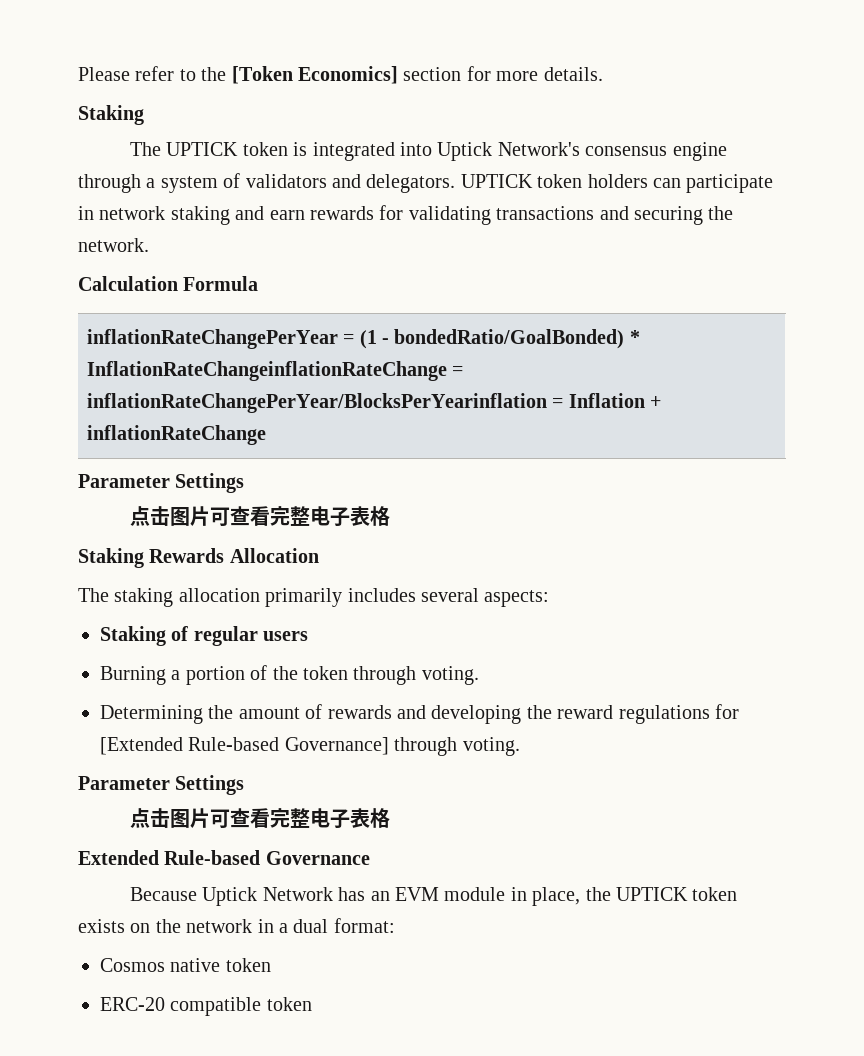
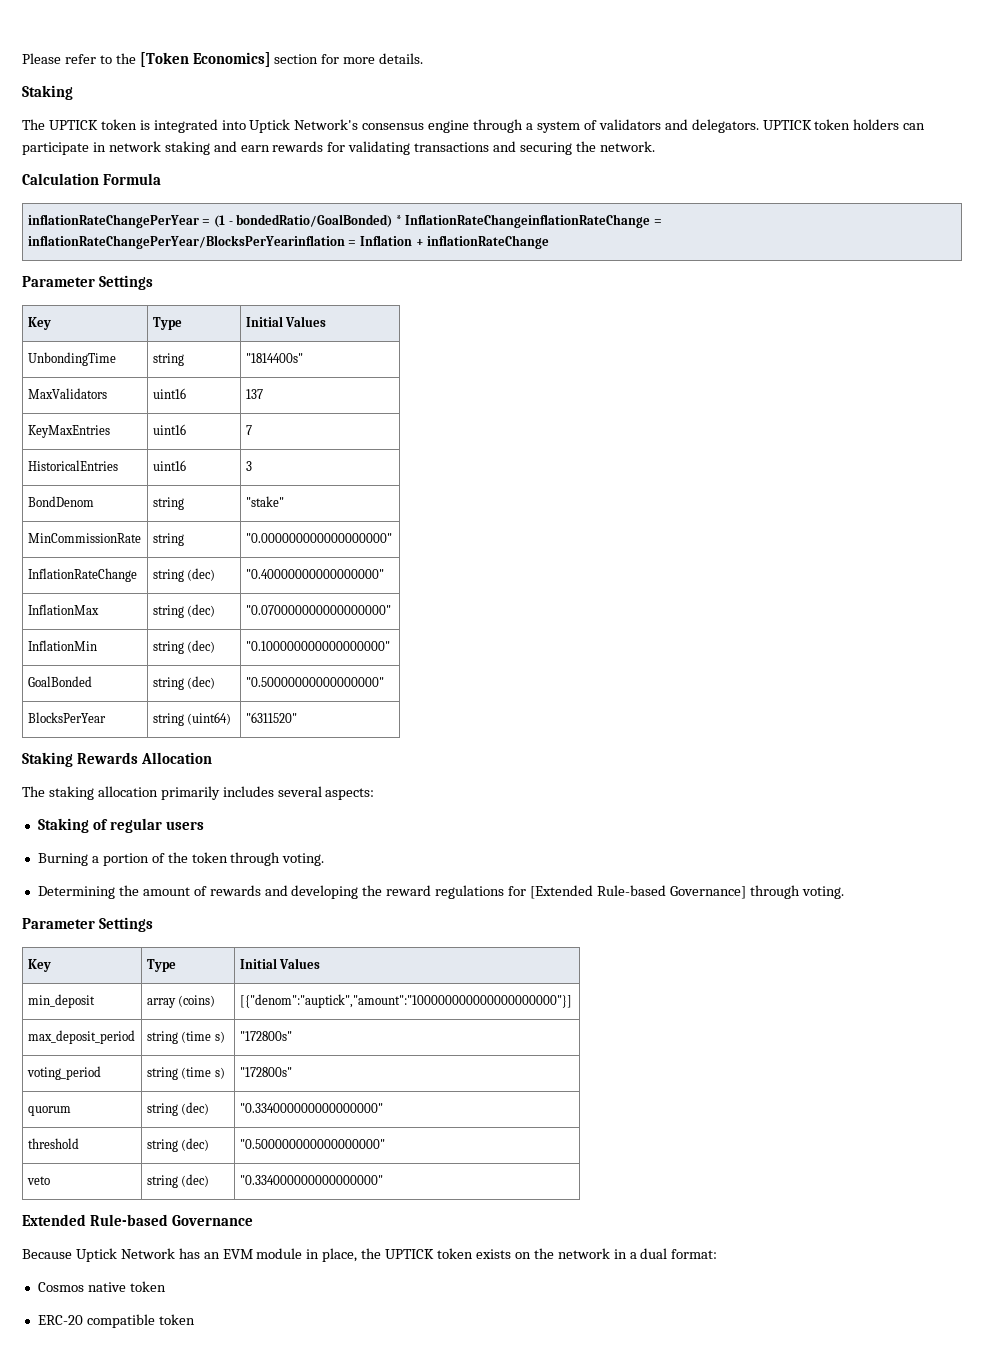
[129,506,390,527] // 点击图片可查看完整电子表格 -> [27,317,51,330] [152,317,182,330] [245,316,327,327] [27,352,116,366] [152,353,184,366] [245,353,303,363] [27,388,107,399] [152,388,186,399] [245,389,263,399] [27,425,110,438] [152,424,186,435] [245,425,252,435] [27,460,118,471] [152,460,186,471] [245,461,252,471] [27,496,94,507] [152,497,184,510] [245,496,284,507] [27,533,141,543] [152,533,184,546] [245,533,392,543] [27,568,137,582] [152,568,216,582] [245,569,384,579] [27,604,99,615] [152,604,216,618] [245,605,391,615] [27,640,97,651] [152,640,216,654] [245,641,390,651] [27,676,92,687] [152,676,216,690] [245,677,384,687] [27,712,106,723] [152,712,232,726] [245,712,297,723] // Key | Type | Initial Values // UnbondingTime | string | "1814400s" // MaxValidators | uint16 | 137 // KeyMaxEntries | uint16 | 7 // HistoricalEntries | uint16 | 3 // BondDenom | string | "stake" // MinCommissionRate | string | "0.000000000000000000" // InflationRateChange | string (dec) | "0.40000000000000000" // InflationMax | string (dec) | "0.070000000000000000" // InflationMin | string (dec) | "0.100000000000000000" // GoalBonded | string (dec) | "0.50000000000000000" // BlocksPerYear | string (uint64) | "6311520"
[129,808,390,829] // 点击图片可查看完整电子表格 -> [27,959,51,972] [146,959,176,972] [239,958,321,969] [27,994,95,1008] [146,995,216,1008] [239,994,572,1008] [27,1030,135,1044] [146,1031,225,1044] [239,1031,292,1041] [26,1066,101,1080] [146,1067,225,1080] [239,1067,292,1077] [27,1106,71,1116] [146,1102,210,1116] [239,1103,383,1113] [27,1138,79,1149] [146,1138,210,1152] [239,1139,385,1149] [26,1176,50,1185] [146,1174,210,1188] [239,1175,383,1185] // Key | Type | Initial Values // min_deposit | array (coins) | [{"denom":"auptick","amount":"100000000000000000000"}] // max_deposit_period | string (time s) | "172800s" // voting_period | string (time s) | "172800s" // quorum | string (dec) | "0.334000000000000000" // threshold | string (dec) | "0.500000000000000000" // veto | string (dec) | "0.334000000000000000"

